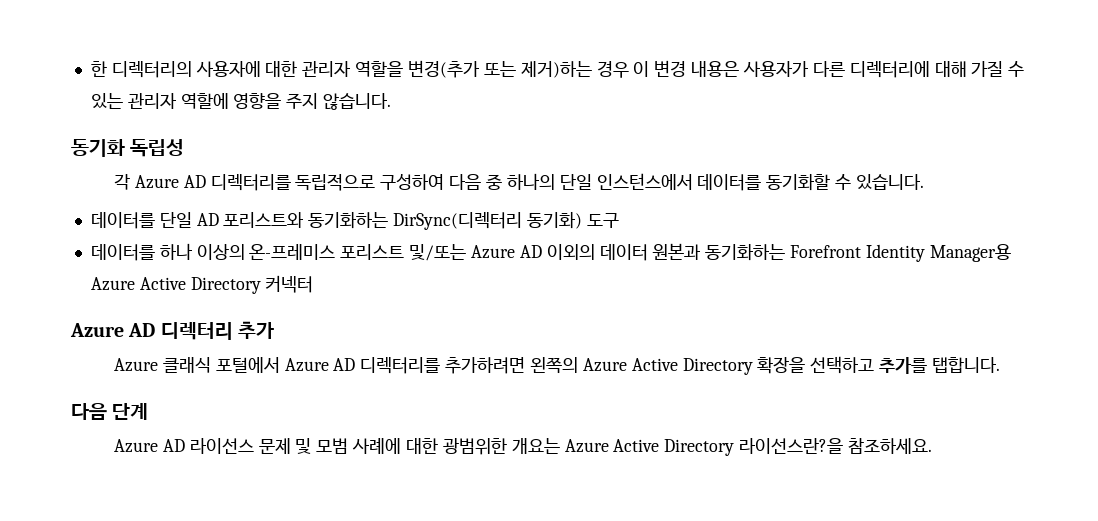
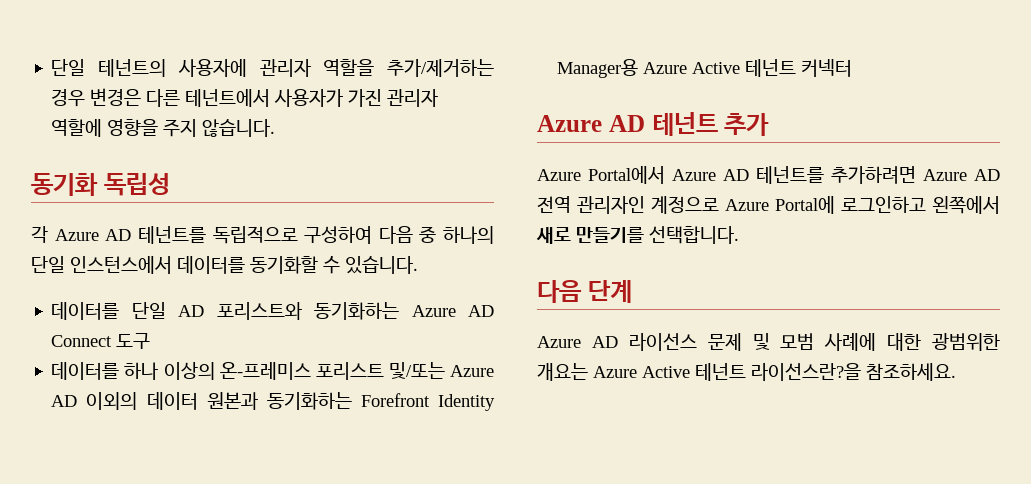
[90,60,1025,78] [90,93,123,109] 한 디렉터리의 사용자에 대한 관리자 역할을 변경(추가 또는 제거)하는 경우 이 변경 내용은 사용자가 다른 디렉터리에 대해 가질 수 있는 -> [51,59,494,77] [51,88,383,107] 단일 테넌트의 사용자에 관리자 역할을 추가/제거하는 경우 변경은 다른 테넌트에서 사용자가 가진
[210,174,291,191] 디렉터리를 -> [137,226,206,244] 테넌트를
[393,211,582,230] DirSync(디렉터리 동기화) -> [411,305,494,317] [51,335,113,347] Azure AD Connect
[190,277,261,294] Directory -> [745,59,797,77] 테넌트
[160,322,233,340] 디렉터리 -> [651,112,718,136] 테넌트
[162,356,1001,375] 클래식 포털에서 Azure AD 디렉터리를 추가하려면 왼쪽의 Azure Active Directory 확장을 선택하고 추가를 탭합니다. -> [588,166,1000,184] [537,196,1000,214] [536,226,739,244] Portal에서 Azure AD 테넌트를 추가하려면 Azure AD 전역 관리자인 계정으로 Azure Portal에 로그인하고 왼쪽에서 새로 만들기를 선택합니다.
[664,439,735,456] Directory -> [695,363,746,381] 테넌트

